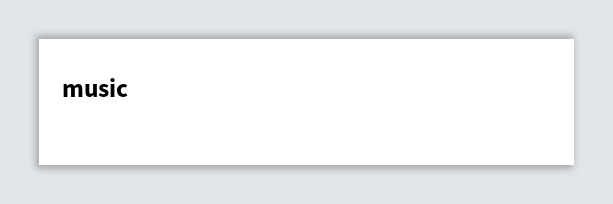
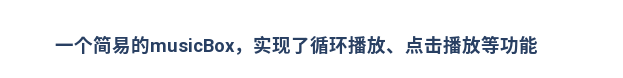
[62,78,128,97] music -> [55,35,538,55] 一个简易的musicBox，实现了循环播放、点击播放等功能

